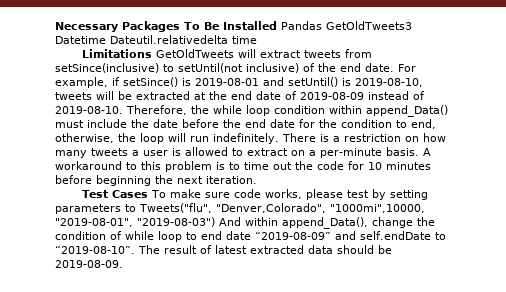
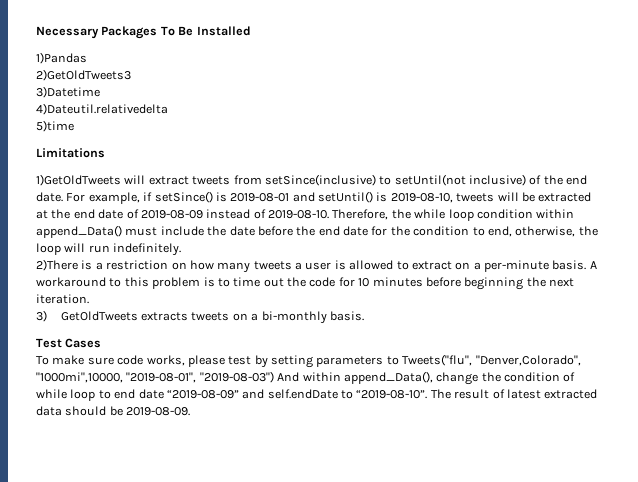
[280,21,412,30] [55,35,257,44] Pandas GetOldTweets3 Datetime Dateutil.relativedelta time -> [36,52,87,64] [36,69,131,81] [36,86,100,98] [36,103,168,115] [36,120,74,132] // 1)Pandas // 2)GetOldTweets3 // 3)Datetime // 4)Dateutil.relativedelta // 5)time
[155,49,235,58] GetOldTweets -> [36,174,121,186] // 1)GetOldTweets
[281,133,316,142] There -> [36,259,78,271] // 2)There
(257, 180) none -> [36,310,364,324] // 3) GetOldTweets extracts tweets on a bi-monthly basis.
(149, 194) none -> (102, 343) //

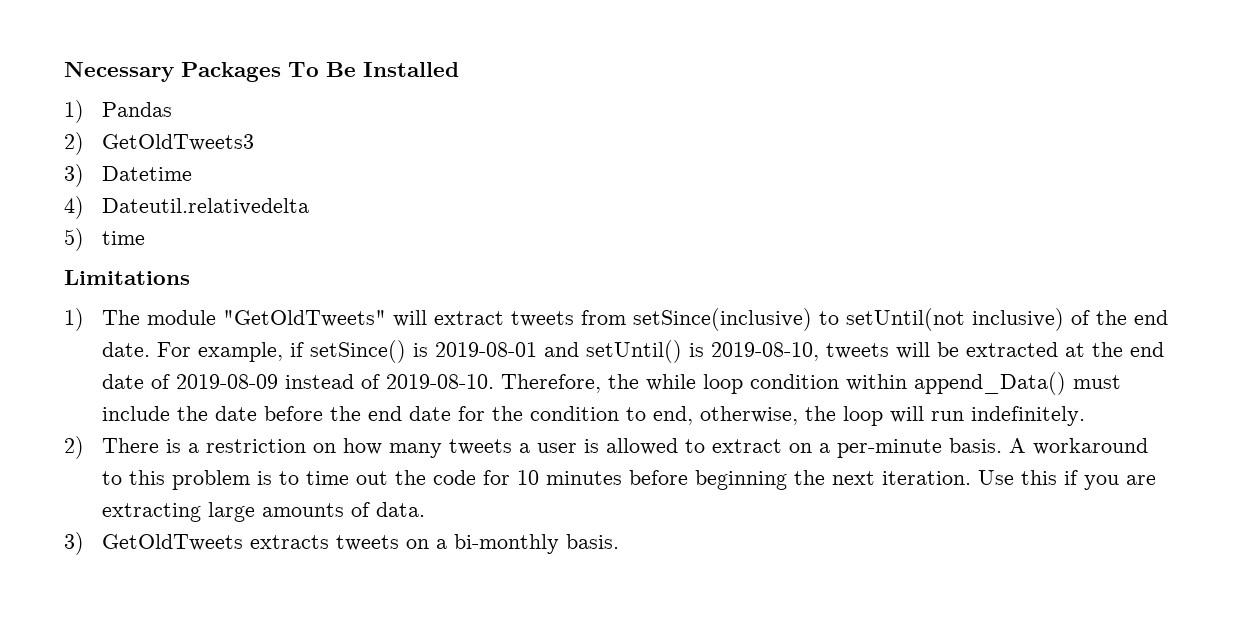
[36,52,87,64] [36,69,131,81] [36,86,100,98] [36,103,168,115] [36,120,74,132] [36,148,105,158] [36,174,121,186] 1)Pandas // 2)GetOldTweets3 // 3)Datetime // 4)Dateutil.relativedelta // 5)time // Limitations // 1)GetOldTweets -> [64,100,173,123] [64,132,255,155] [64,164,193,187] [64,196,310,219] [64,228,146,251] [64,270,190,285] [64,308,387,331] 1) Pandas // 2) GetOldTweets3 // 3) Datetime // 4) Dateutil.relativedelta // 5) time // Limitations // 1) The module "GetOldTweets"
[36,259,78,271] 2)There -> [64,436,160,459] 2) There
(89, 299) none -> [978,470,1157,490] [102,502,426,522] Use this if you are extracting large amounts of data.
[36,338,102,348] [36,354,581,368] [36,371,576,385] [36,389,598,401] [36,406,191,416] // Test Cases // To make sure code works, please test by setting parameters to Tweets("flu", "Denver,Colorado", "1000mi",10000, "2019-08-01", "2019-08-03") And within append_Data(), change the condition of while loop to end date “2019-08-09” and self.endDate to “2019-08-10”. The result of latest extracted data should be 2019-08-09. -> (620, 541) none

